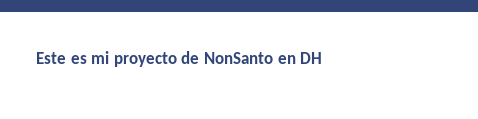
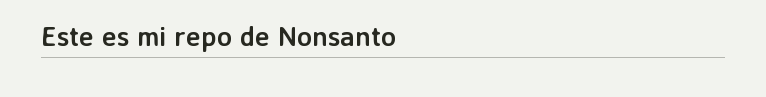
[113,51,323,67] proyecto de NonSanto en DH -> [174,26,396,52] repo de Nonsanto

